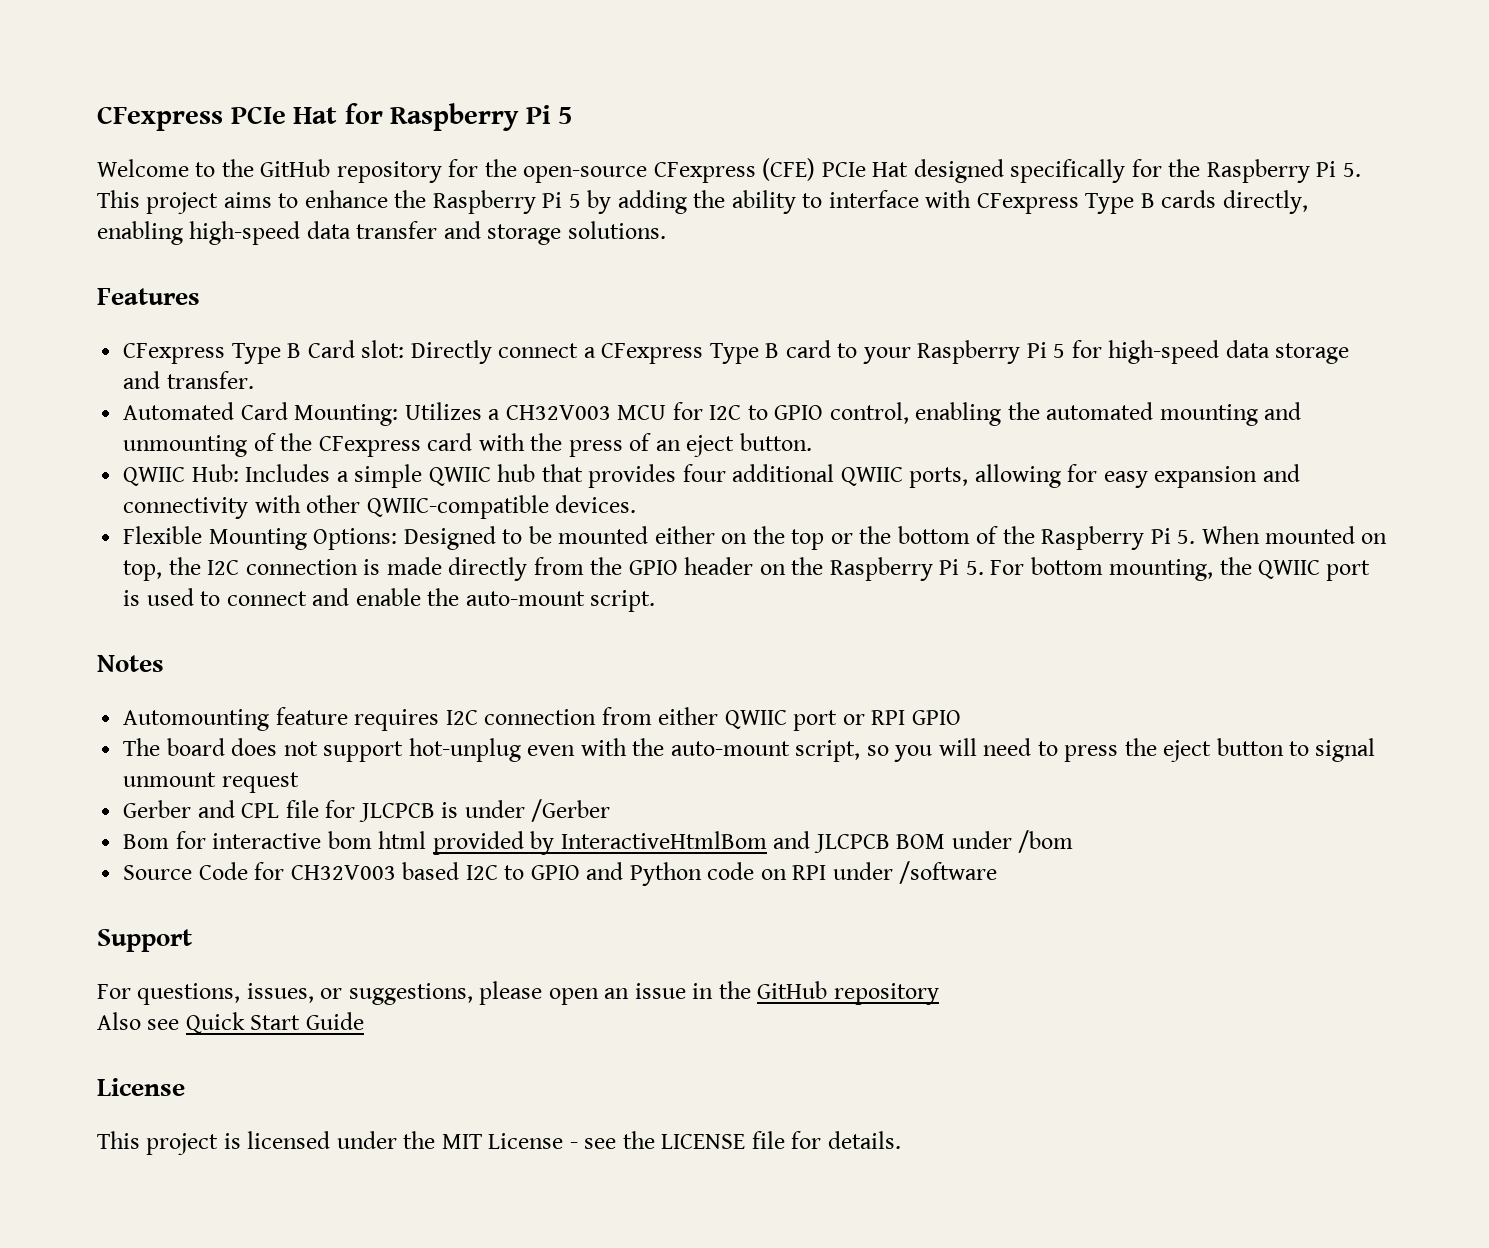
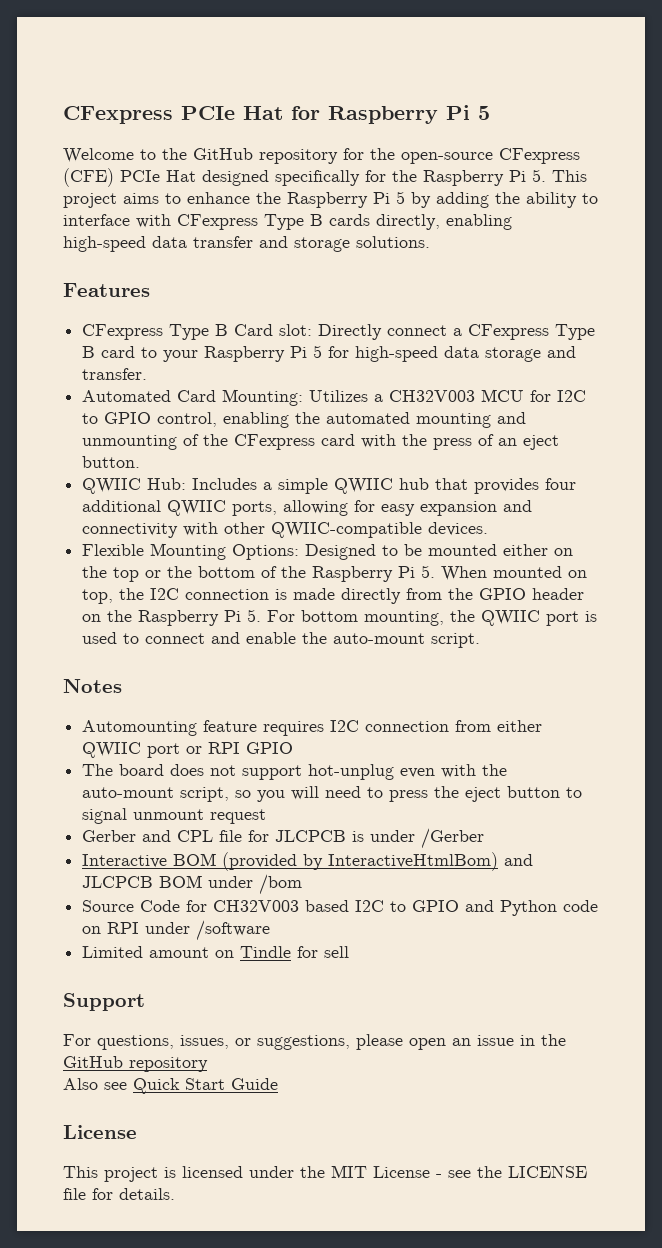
[123,831,767,855] Bom for interactive bom html provided by InteractiveHtmlBom -> [82,852,499,871] Interactive BOM (provided by InteractiveHtmlBom)
(998, 872) none -> [82,946,350,958] // Limited amount on Tindle for sell

